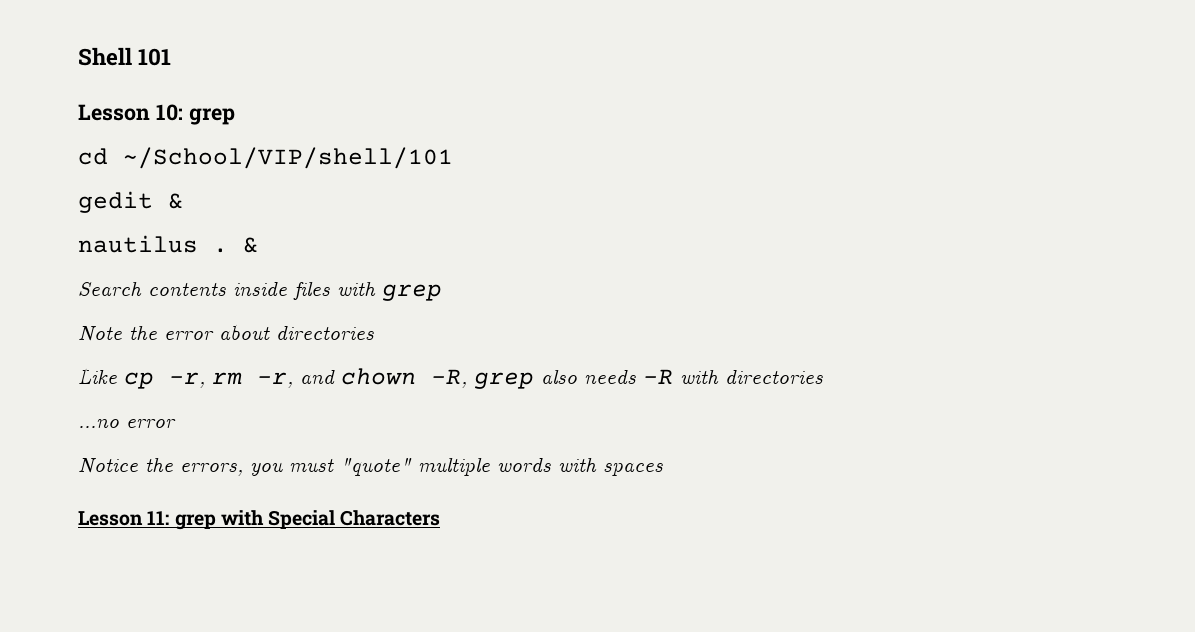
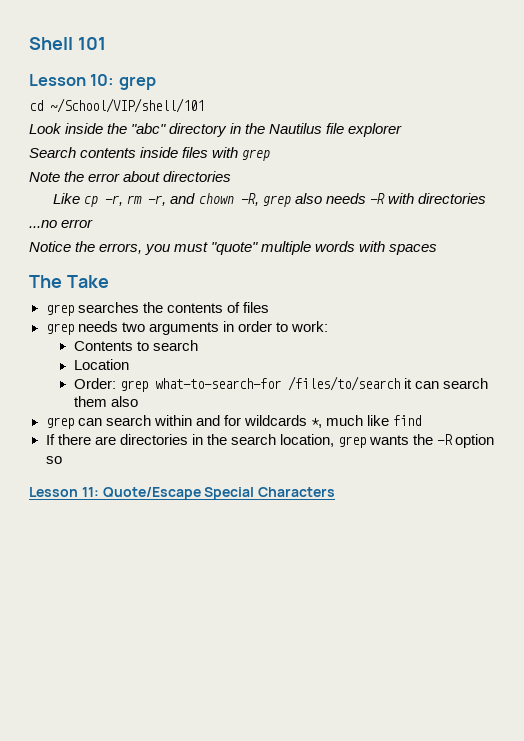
[78,191,183,213] [78,235,258,253] gedit & // nautilus . & -> [29,123,403,137] Look inside the "abc" directory in the Nautilus file explorer
(663, 469) none -> [29,275,109,288] [45,302,269,316] [45,321,328,335] [73,340,198,351] [73,359,129,370] [73,376,489,392] [73,396,138,407] [45,415,422,429] [45,434,495,448] [45,456,62,464] // The Take // grep searches the contents of files // grep needs two arguments in order to work: // Contents to search // Location // Order: grep what-to-search-for /files/to/search it can search them also // grep can search within and for wildcards *, much like find // If there are directories in the search location, grep wants the -R option so
[174,510,264,530] grep with -> [102,487,201,500] Quote/Escape

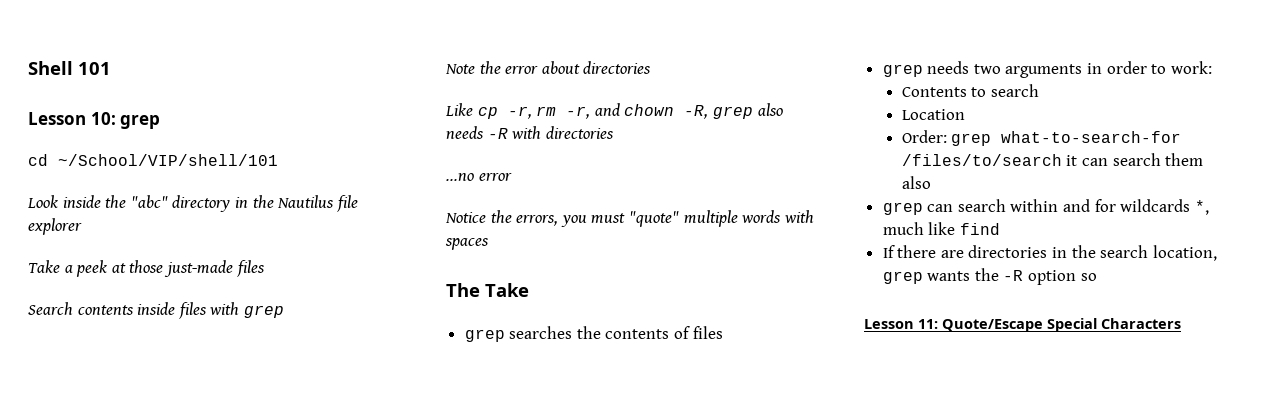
(403, 130) none -> [28,260,265,277] // Take a peek at those just-made files

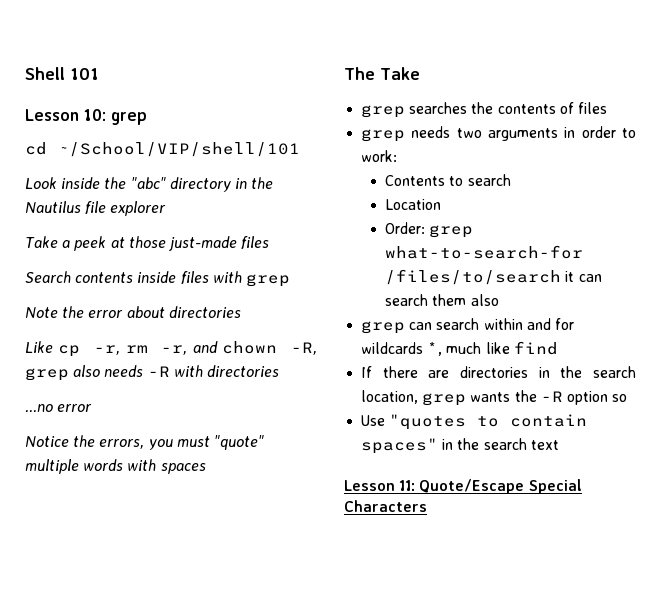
(1097, 277) none -> [361,414,588,430] [361,438,559,454] // Use "quotes to contain spaces" in the search text

